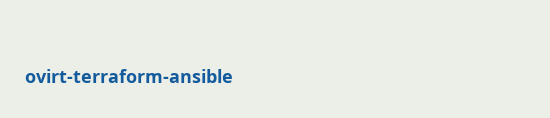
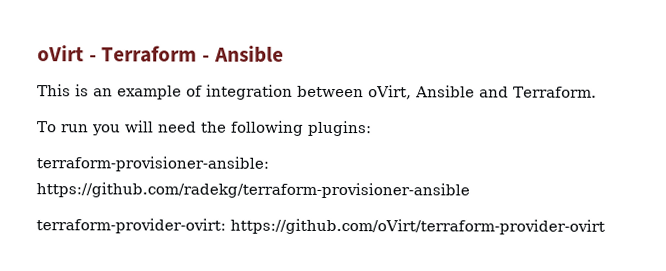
[25,69,233,83] ovirt-terraform-ansible -> [37,45,284,63] [37,84,597,100] [37,120,372,137] [36,156,269,172] [36,182,470,199] [36,218,605,235] oVirt - Terraform - Ansible // This is an example of integration between oVirt, Ansible and Terraform. // To run you will need the following plugins: // terraform-provisioner-ansible: https://github.com/radekg/terraform-provisioner-ansible // terraform-provider-ovirt: https://github.com/oVirt/terraform-provider-ovirt

